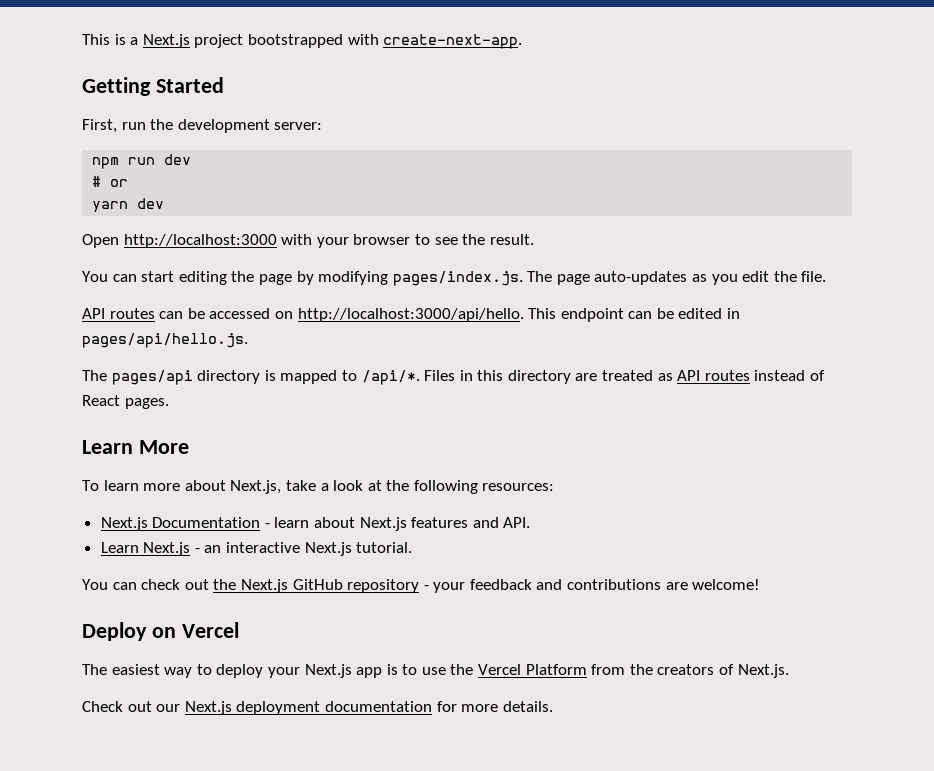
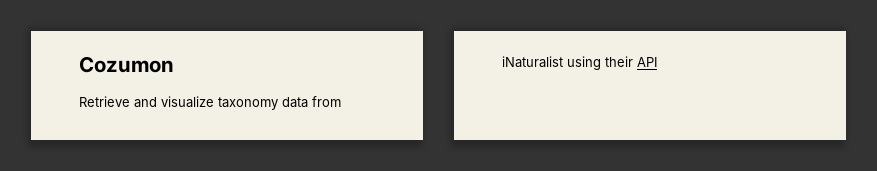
[82,34,523,49] [82,77,224,96] [82,119,323,133] [92,154,192,169] [92,176,129,187] [92,198,165,212] [82,234,534,248] [82,271,827,286] [82,308,741,322] [82,333,248,348] [82,370,826,385] [82,395,169,409] [82,440,189,454] [82,480,555,494] [100,517,531,531] [100,542,413,556] [82,579,761,593] [82,622,239,641] [82,664,789,678] [82,701,553,715] This is a Next.js project bootstrapped with create-next-app. // Getting Started // First, run the development server: // npm run dev // # or // yarn dev // Open http://localhost:3000 with your browser to see the result. // You can start editing the page by modifying pages/index.js. The page auto-updates as you edit the file. // API routes can be accessed on http://localhost:3000/api/hello. This endpoint can be edited in pages/api/hello.js. // The pages/api directory is mapped to /api/*. Files in this directory are treated as API routes instead of React pages. // Learn More // To learn more about Next.js, take a look at the following resources: // Next.js Documentation - learn about Next.js features and API. // Learn Next.js - an interactive Next.js tutorial. // You can check out the Next.js GitHub repository - your feedback and contributions are welcome! // Deploy on Vercel // The easiest way to deploy your Next.js app is to use the Vercel Platform from the creators of Next.js. // Check out our Next.js deployment documentation for more details. -> [79,56,174,73] [79,96,341,110] [502,56,657,70] Cozumon // Retrieve and visualize taxonomy data from iNaturalist using their API

